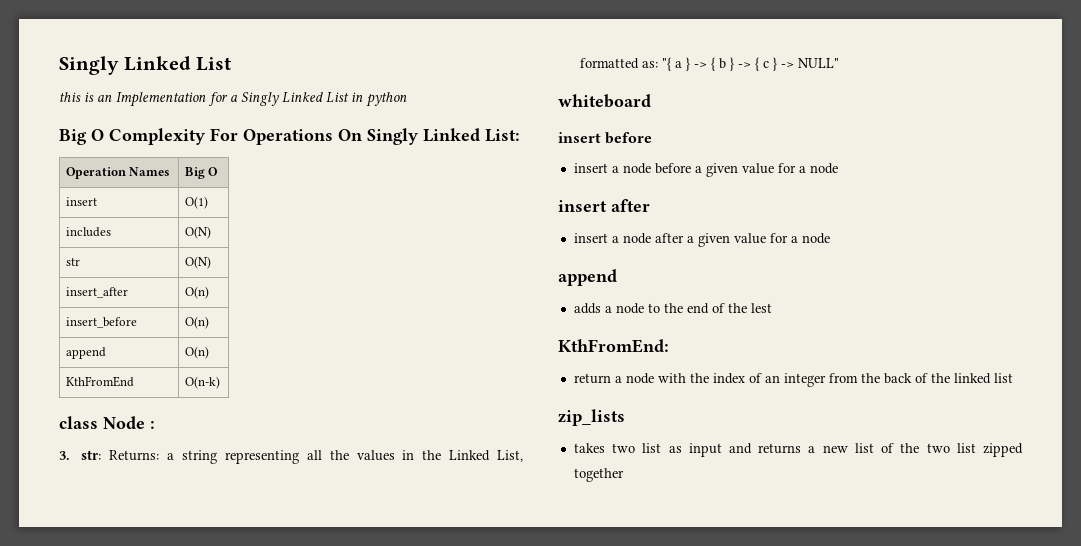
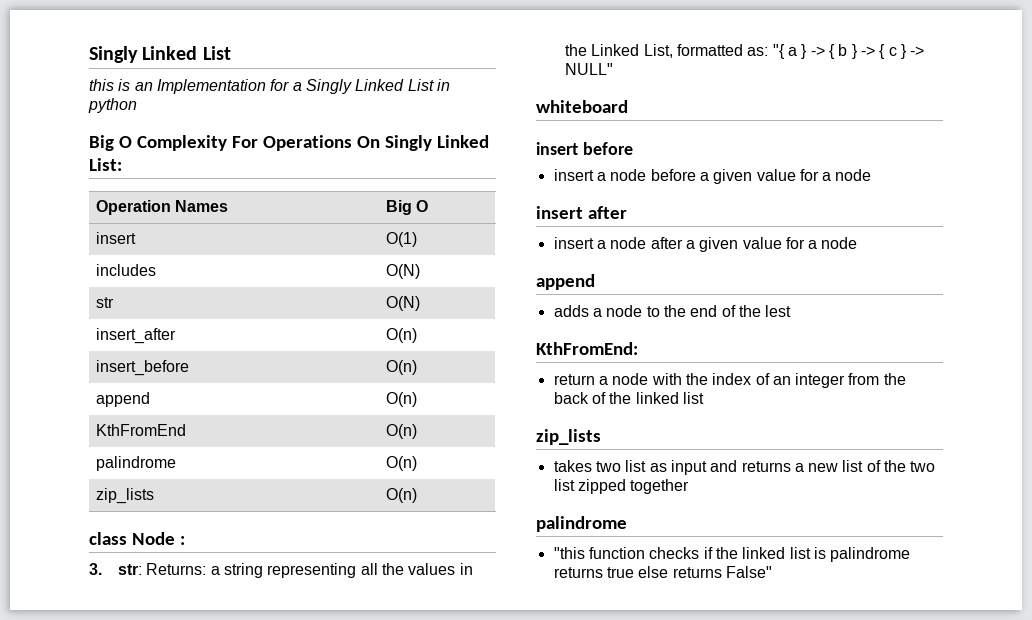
[184,376,220,389] O(n-k) -> [386,424,418,439] [96,456,177,471] [386,456,418,471] [96,488,155,504] [386,488,418,503] O(n) // palindrome | O(n) // zip_lists | O(n)
(624, 475) none -> [536,516,627,532] [553,547,911,562] [553,566,772,578] // palindrome // "this function checks if the linked list is palindrome returns true else returns False"

